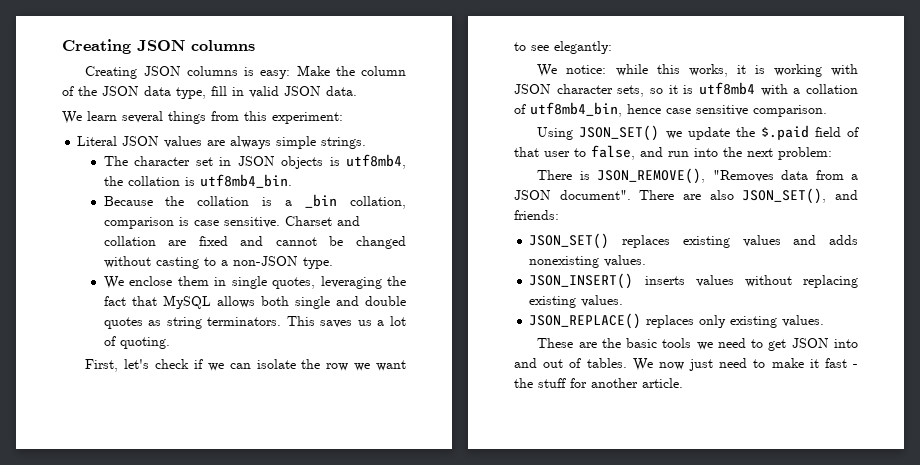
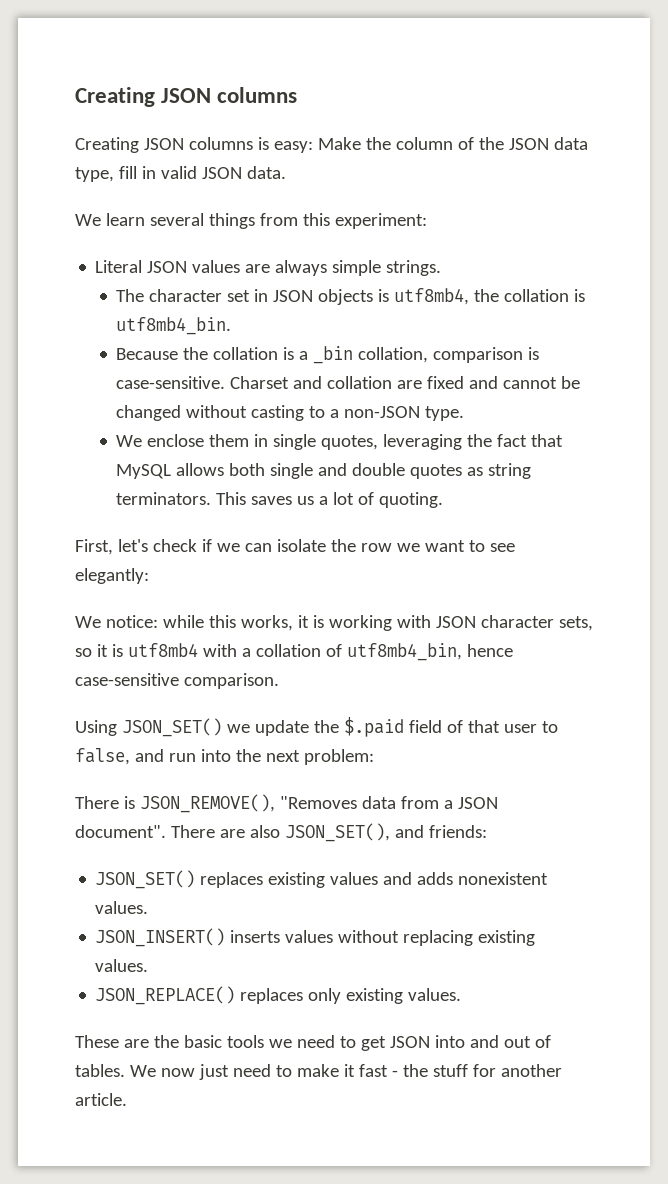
[193,217,280,228] case sensitive. -> [116,376,226,389] case-sensitive.
[666,105,748,116] case sensitive -> [75,673,179,686] case-sensitive
[529,256,600,268] nonexisting -> [458,872,549,885] nonexistent

